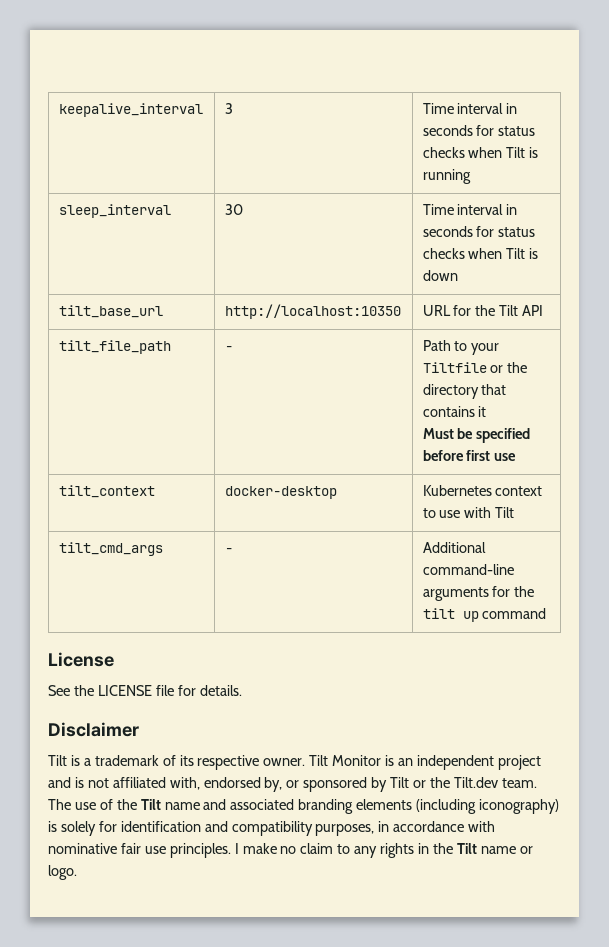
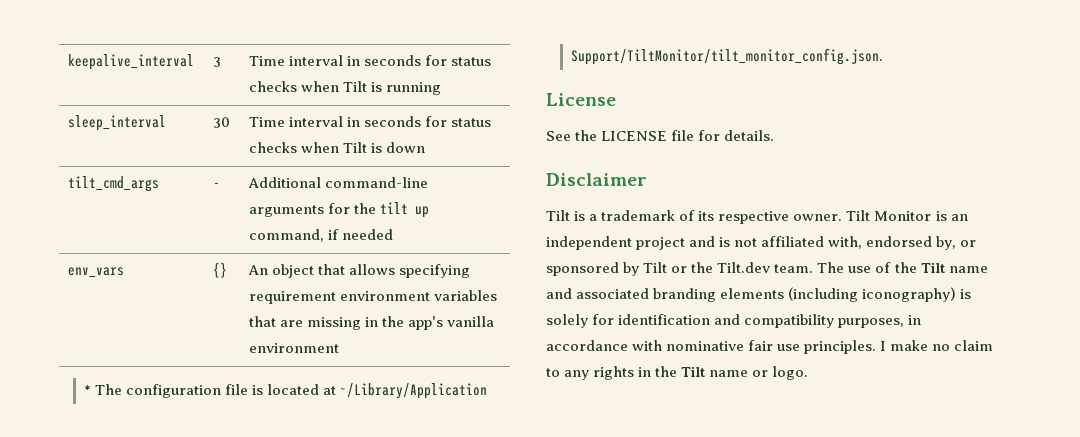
[58,305,163,318] [224,304,401,319] [422,305,544,316] [58,340,171,354] [224,346,233,351] [422,340,500,355] [422,362,528,373] [422,384,507,399] [422,406,487,417] [422,428,531,443] [422,450,517,461] [58,485,155,498] [224,486,337,499] [422,485,543,496] [422,507,515,518] // tilt_base_url | http://localhost:10350 | URL for the Tilt API // tilt_file_path | - | Path to your Tiltfile or the directory that contains it // Must be specified before first use // tilt_context | docker-desktop | Kubernetes context to use with Tilt -> (426, 147) none
[482,608,547,619] command -> [249,229,394,242] [68,267,125,278] [213,262,228,278] [248,264,471,278] [249,290,498,304] [249,316,495,330] [249,343,340,353] [83,383,488,399] [570,48,883,65] command, if needed // env_vars | {} | An object that allows specifying requirement environment variables that are missing in the app's vanilla environment // * The configuration file is located at ~/Library/Application Support/TiltMonitor/tilt_monitor_config.json.

